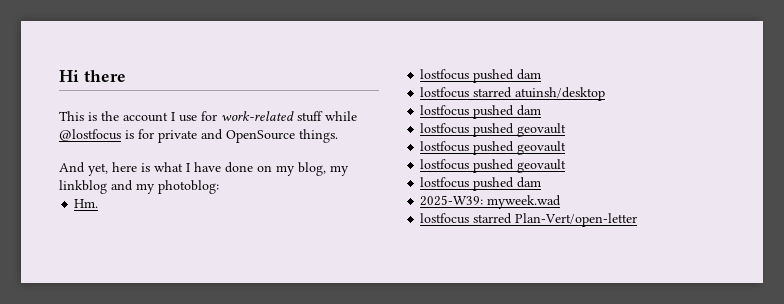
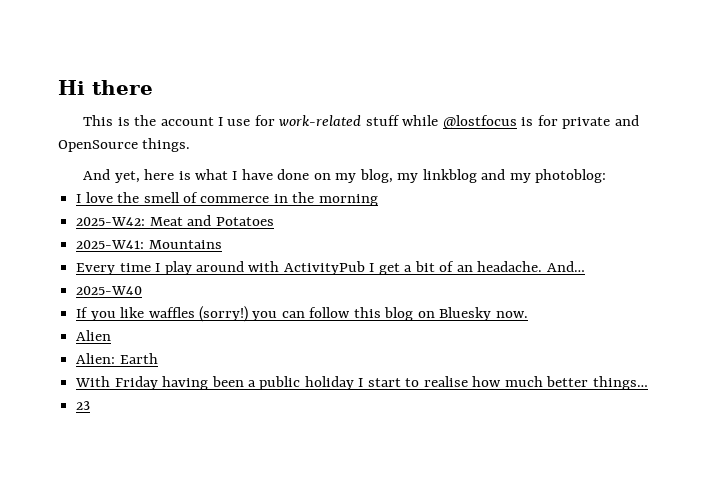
[74,199,99,208] [420,69,542,83] [420,87,606,101] [420,105,542,119] [420,123,567,137] [420,141,567,155] [420,159,567,173] [420,177,542,191] [420,195,562,209] [420,213,638,227] Hm. // lostfocus pushed dam // lostfocus starred atuinsh/desktop // lostfocus pushed dam // lostfocus pushed geovault // lostfocus pushed geovault // lostfocus pushed geovault // lostfocus pushed dam // 2025-W39: myweek.wad // lostfocus starred Plan-Vert/open-letter -> [76,192,378,206] [76,215,274,226] [76,240,222,249] [76,261,585,275] [76,286,143,295] [76,306,528,322] [76,330,112,341] [76,353,158,364] [75,376,648,390] [76,401,91,410] I love the smell of commerce in the morning // 2025-W42: Meat and Potatoes // 2025-W41: Mountains // Every time I play around with ActivityPub I get a bit of an headache. And… // 2025-W40 // If you like waffles (sorry!) you can follow this blog on Bluesky now. // Alien // Alien: Earth // With Friday having been a public holiday I start to realise how much better things… // 23

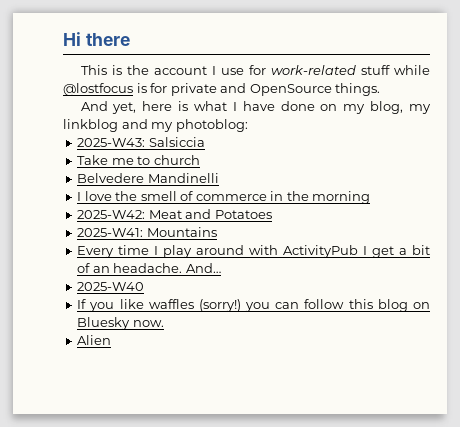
(607, 176) none -> [77,137,205,147] [77,155,200,165] [77,173,219,183] // 2025-W43: Salsiccia // Take me to church // Belvedere Mandinelli
[76,353,158,364] [75,376,648,390] [76,401,91,410] // Alien: Earth // With Friday having been a public holiday I start to realise how much better things… // 23 -> (112, 340) none

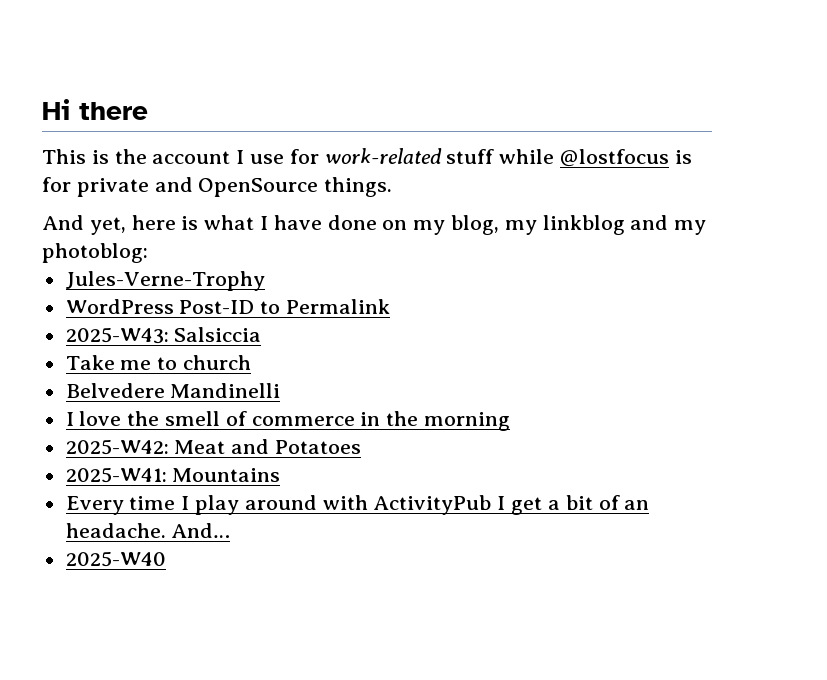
(248, 125) none -> [65,271,265,291] [65,299,391,314] // Jules-Verne-Trophy // WordPress Post-ID to Permalink
[77,299,430,312] [77,317,164,330] [77,335,112,345] // If you like waffles (sorry!) you can follow this blog on Bluesky now. // Alien -> (166, 559) none

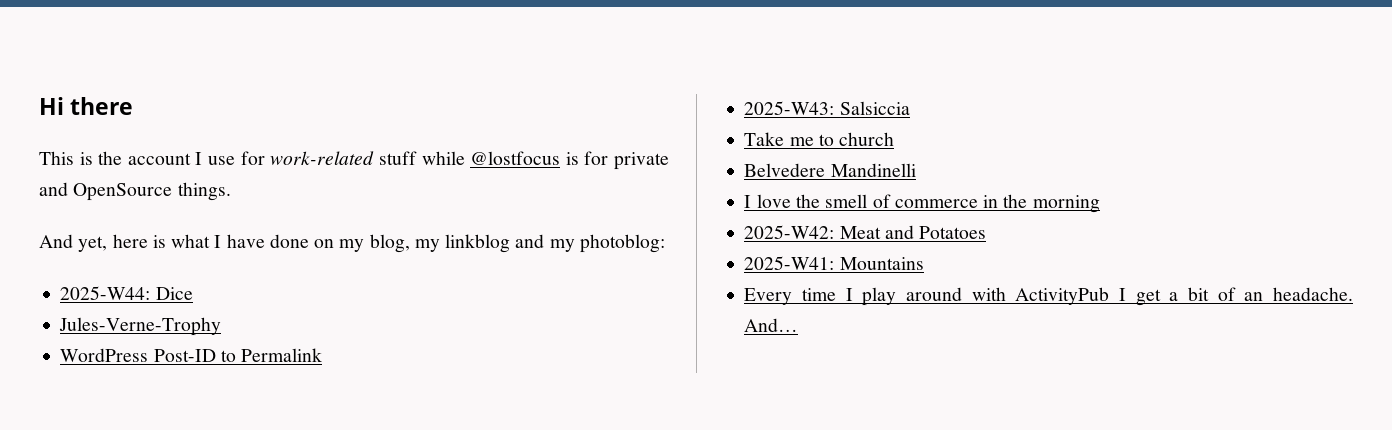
(148, 253) none -> [60,286,193,300] // 2025-W44: Dice
[65,551,166,567] // 2025-W40 -> (799, 325) none

